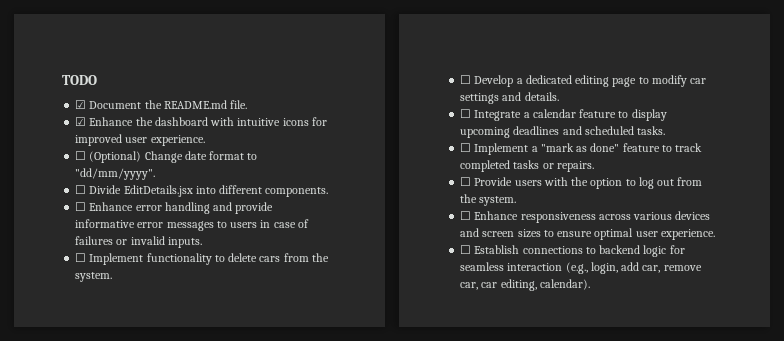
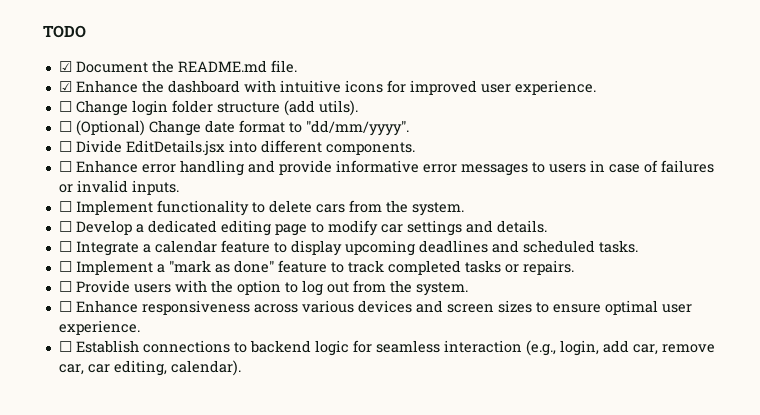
(205, 140) none -> [58,100,358,116] // ☐ Change login folder structure (add utils).

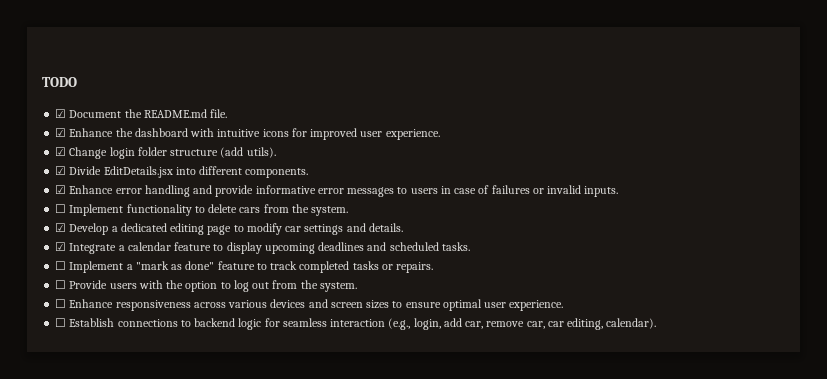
[58,101,72,112] ☐ -> [55,147,67,156] ☑
[58,120,409,136] [58,141,72,152] ☐ (Optional) Change date format to "dd/mm/yyyy". // ☐ -> [55,166,67,175] ☑
[58,161,72,172] ☐ -> [55,185,67,194] ☑
[58,221,72,232] ☐ -> [55,223,67,232] ☑
[58,241,72,252] ☐ -> [55,242,67,251] ☑

